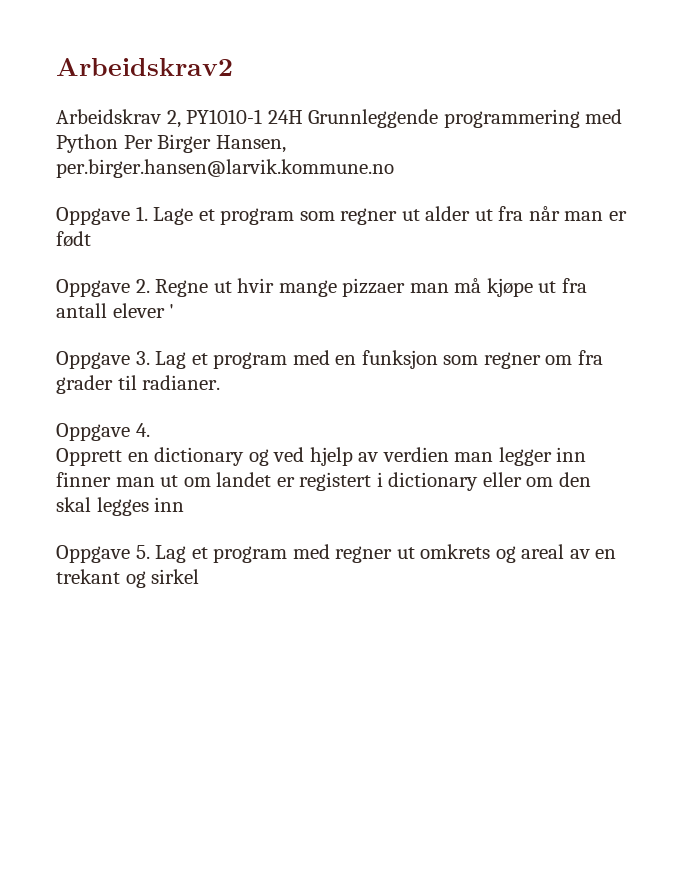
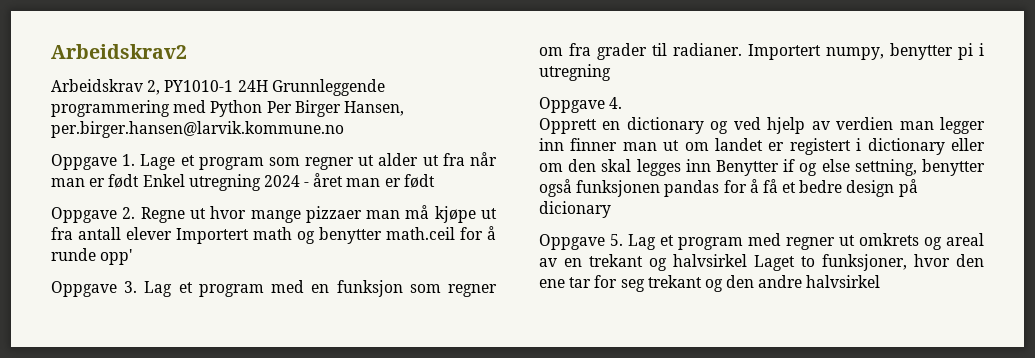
(91, 239) none -> [142,173,435,191] Enkel utregning 2024 - året man er født
[237,278,275,293] hvir -> [210,206,247,219] hvor
[169,304,175,318] ' -> [176,226,496,244] [51,248,133,265] Importert math og benytter math.ceil for å runde opp'
(221, 382) none -> [748,43,984,60] [539,64,611,81] Importert numpy, benytter pi i utregning
(185, 504) none -> [716,159,985,176] [539,179,918,197] [539,201,611,218] Benytter if og else settning, benytter også funksjonen pandas for å få et bedre design på dicionary
[151,569,200,584] sirkel -> [673,254,984,271] [539,275,881,292] halvsirkel Laget to funksjoner, hvor den ene tar for seg trekant og den andre halvsirkel

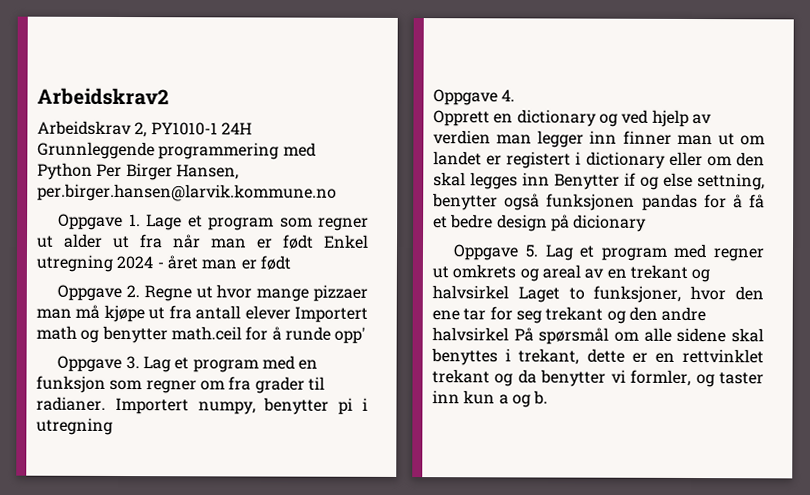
(881, 281) none -> [513,327,764,345] [431,348,765,366] [432,369,764,388] [432,390,549,408] På spørsmål om alle sidene skal benyttes i trekant, dette er en rettvinklet trekant og da benytter vi formler, og taster inn kun a og b.

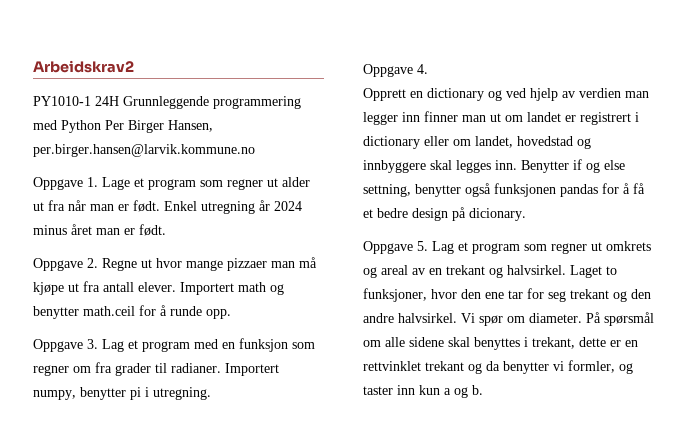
[37,120,148,138] Arbeidskrav 2, -> (134, 66) none
[282,234,314,250] født -> [133,200,160,212] født.
[116,255,164,270] 2024 - -> [259,200,302,211] [33,225,67,235] år 2024 minus
[259,255,291,271] født -> [139,224,166,236] født.
[244,305,291,320] elever -> [138,282,176,292] elever.
[334,326,367,344] opp' -> [206,309,231,319] opp.
[36,417,113,435] utregning -> [153,387,211,400] utregning.
[506,151,572,169] registert -> [580,112,631,125] registrert
[736,152,765,167] den -> [475,136,591,149] [363,160,426,173] landet, hovedstad og innbyggere
[522,172,550,186] inn -> [495,160,517,170] inn.
[573,214,648,232] dicionary -> [469,208,526,221] dicionary.
[673,243,708,259] med -> [524,244,547,251] som
[432,285,509,300] halvsirkel -> [507,265,566,275] halvsirkel.
[432,327,509,342] halvsirkel -> [398,313,582,326] halvsirkel. Vi spør om diameter.

